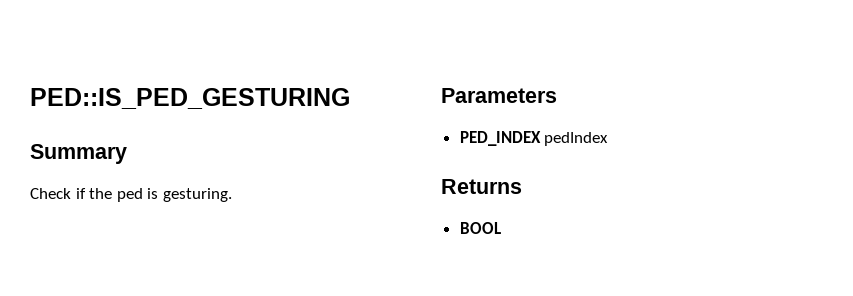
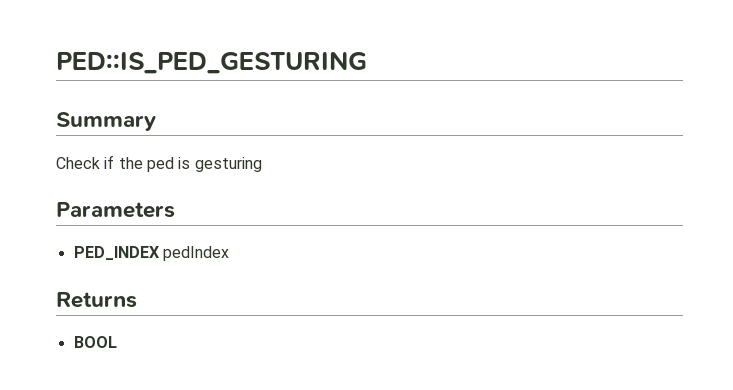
[162,188,232,202] gesturing. -> [194,157,262,172] gesturing

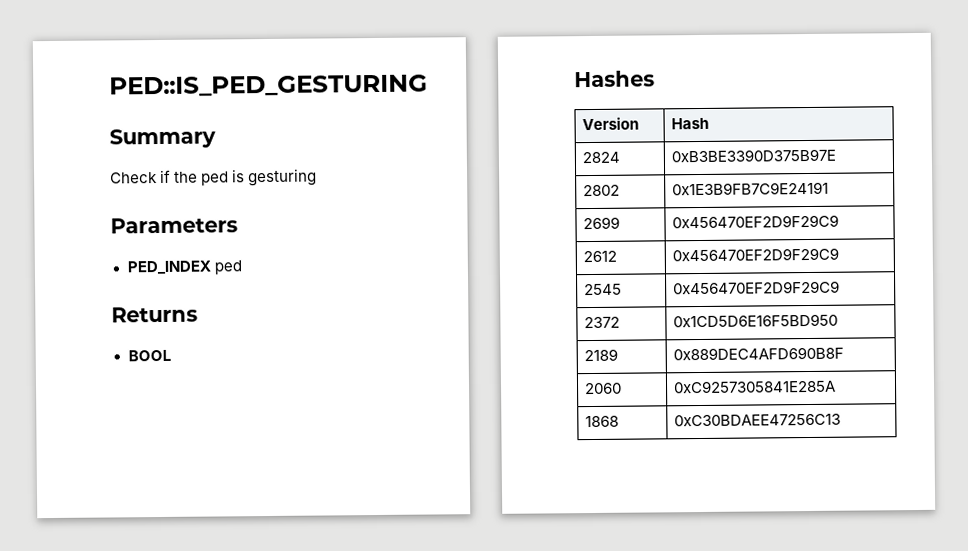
[162,246,229,261] pedIndex -> [213,260,242,275] ped
(117, 342) none -> [574,70,655,88] [582,116,640,131] [671,117,710,130] [582,151,621,164] [671,148,837,163] [583,184,621,197] [672,181,830,196] [583,216,621,230] [672,214,840,229] [583,250,618,263] [672,247,840,262] [584,283,623,296] [673,280,841,295] [584,316,621,329] [673,313,839,328] [584,348,619,362] [673,346,845,361] [584,382,623,395] [673,379,837,394] [585,415,620,428] [674,413,842,427] // Hashes // Version | Hash // 2824 | 0xB3BE3390D375B97E // 2802 | 0x1E3B9FB7C9E24191 // 2699 | 0x456470EF2D9F29C9 // 2612 | 0x456470EF2D9F29C9 // 2545 | 0x456470EF2D9F29C9 // 2372 | 0x1CD5D6E16F5BD950 // 2189 | 0x889DEC4AFD690B8F // 2060 | 0xC9257305841E285A // 1868 | 0xC30BDAEE47256C13

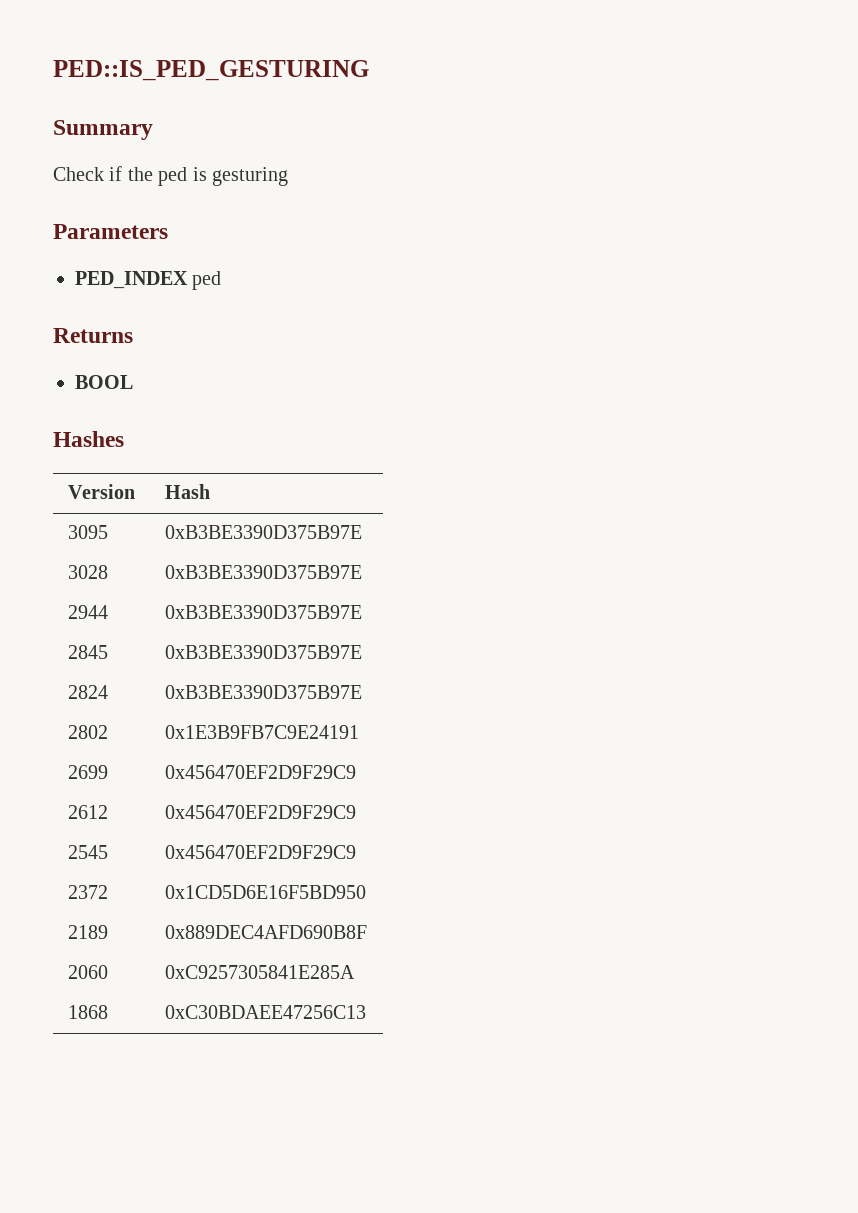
(710, 123) none -> [67,525,108,539] [164,525,362,539] [67,565,108,579] [164,565,362,579] [67,605,108,619] [164,605,362,619] [67,645,108,659] [164,645,362,659] // 3095 | 0xB3BE3390D375B97E // 3028 | 0xB3BE3390D375B97E // 2944 | 0xB3BE3390D375B97E // 2845 | 0xB3BE3390D375B97E

